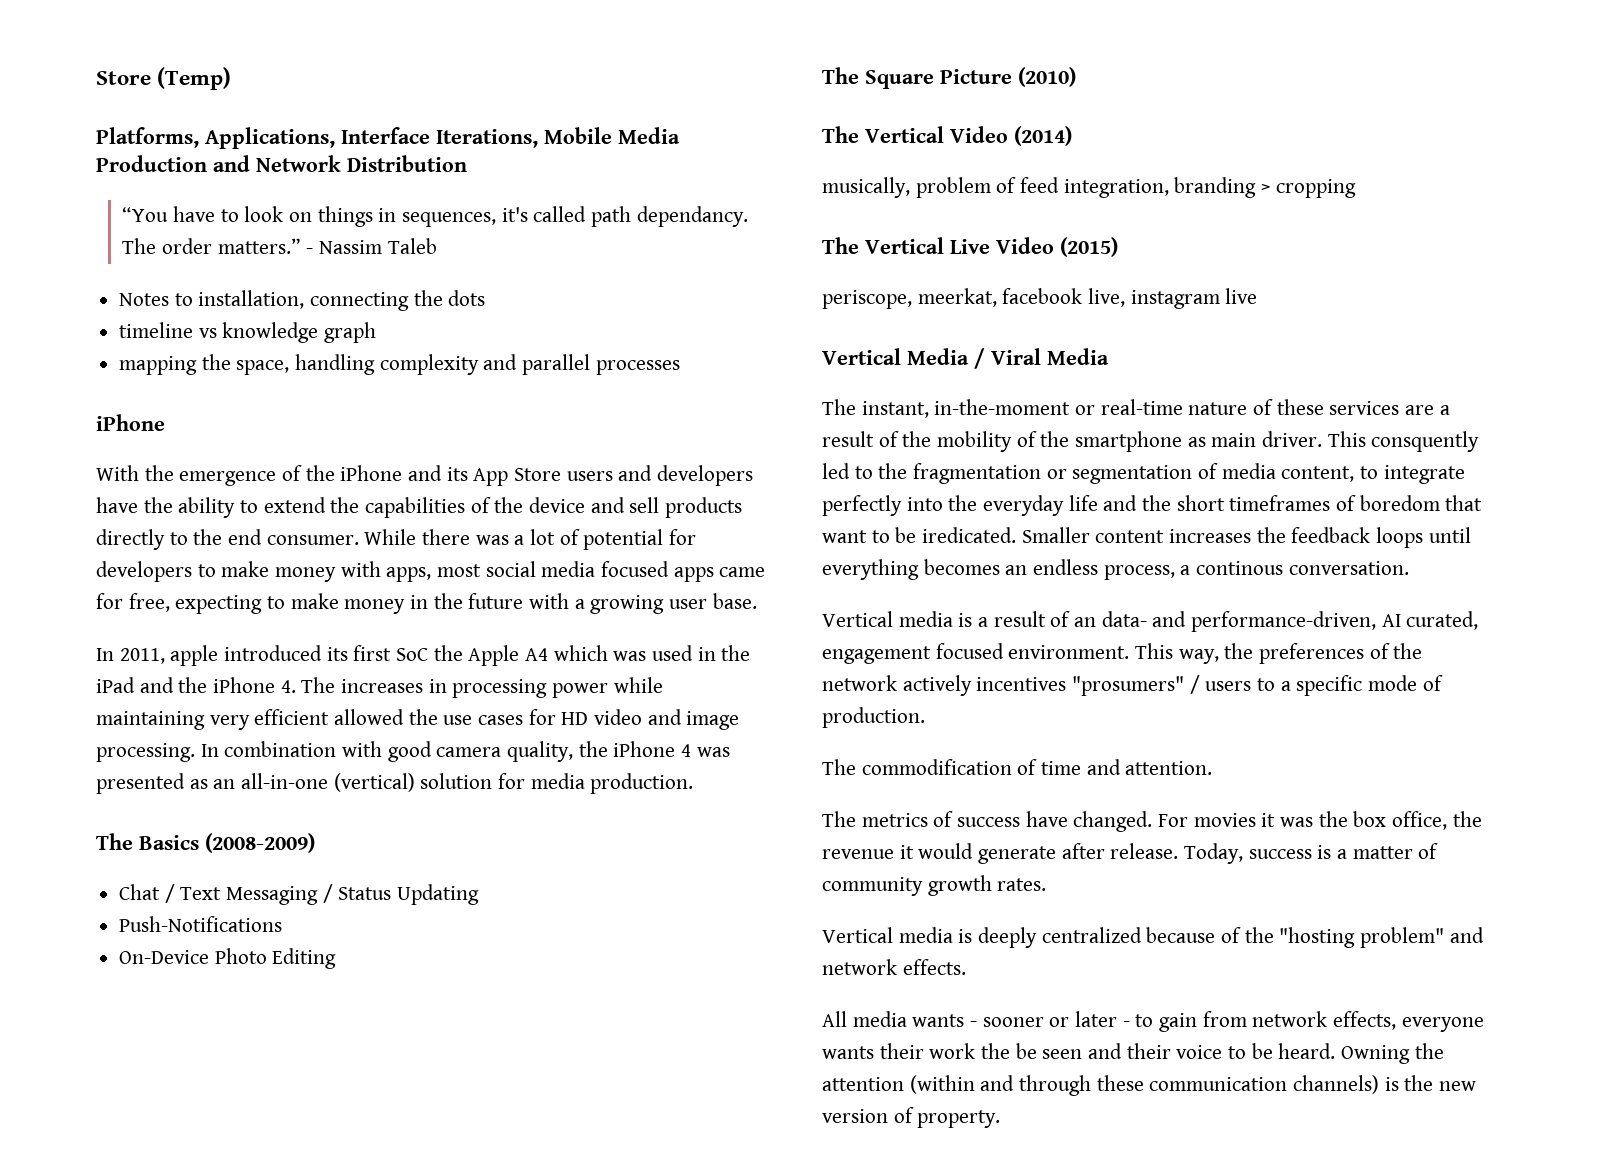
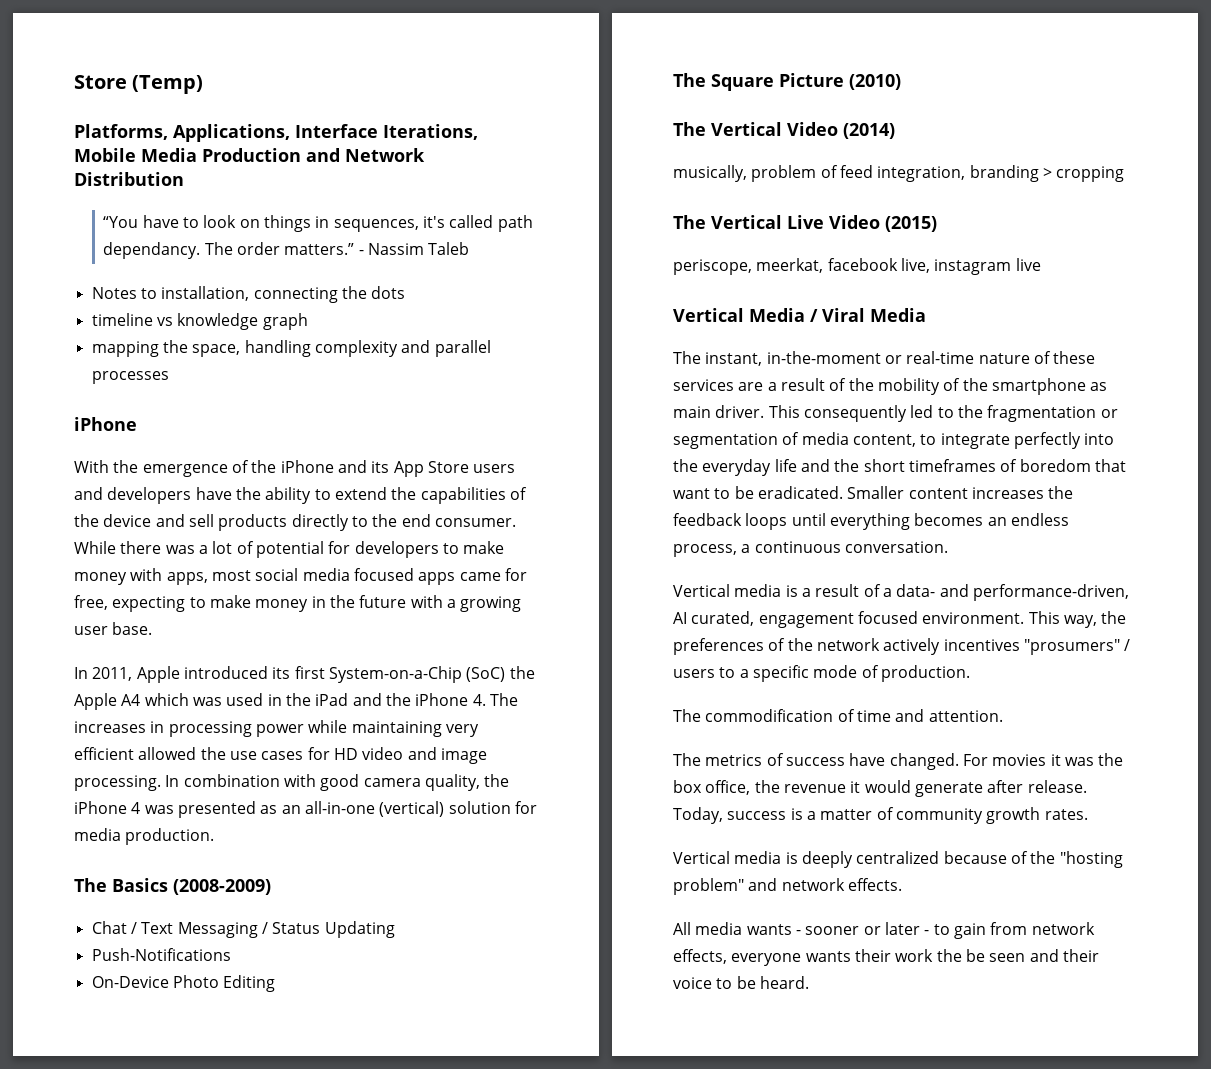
[170,645,219,666] apple -> [136,666,180,683] Apple
[396,648,429,661] SoC -> [328,666,506,683] System-on-a-Chip (SoC)
[1371,431,1480,452] consquently -> [803,405,907,422] consequently
[922,527,1017,543] iredicated. -> [757,486,843,499] eradicated.
[1196,561,1284,575] continous -> [754,541,841,553] continuous
[1074,617,1097,627] an -> [882,588,892,597] a
[1341,1043,1444,1064] [822,1075,1477,1096] [822,1107,1001,1128] Owning the attention (within and through these communication channels) is the new version of property. -> (809, 982) none

